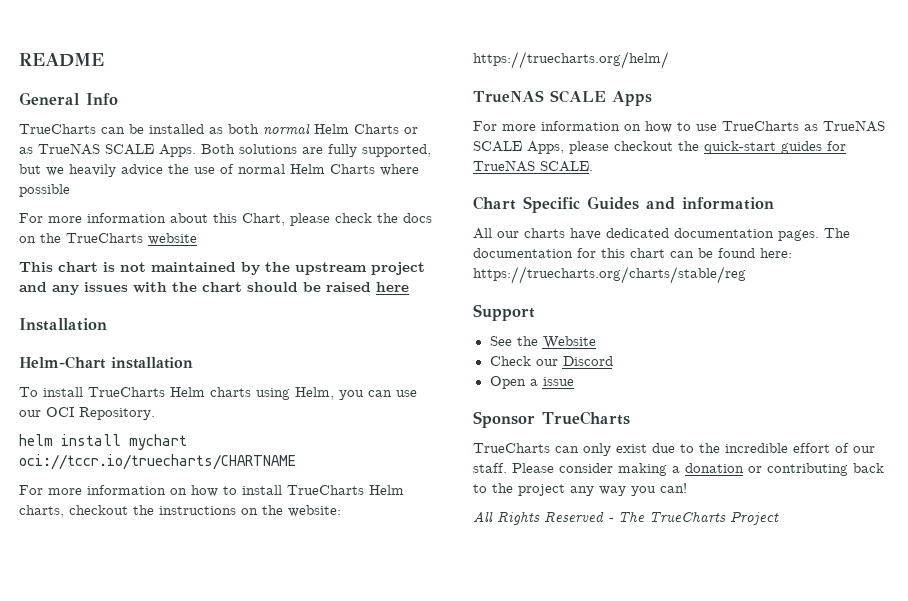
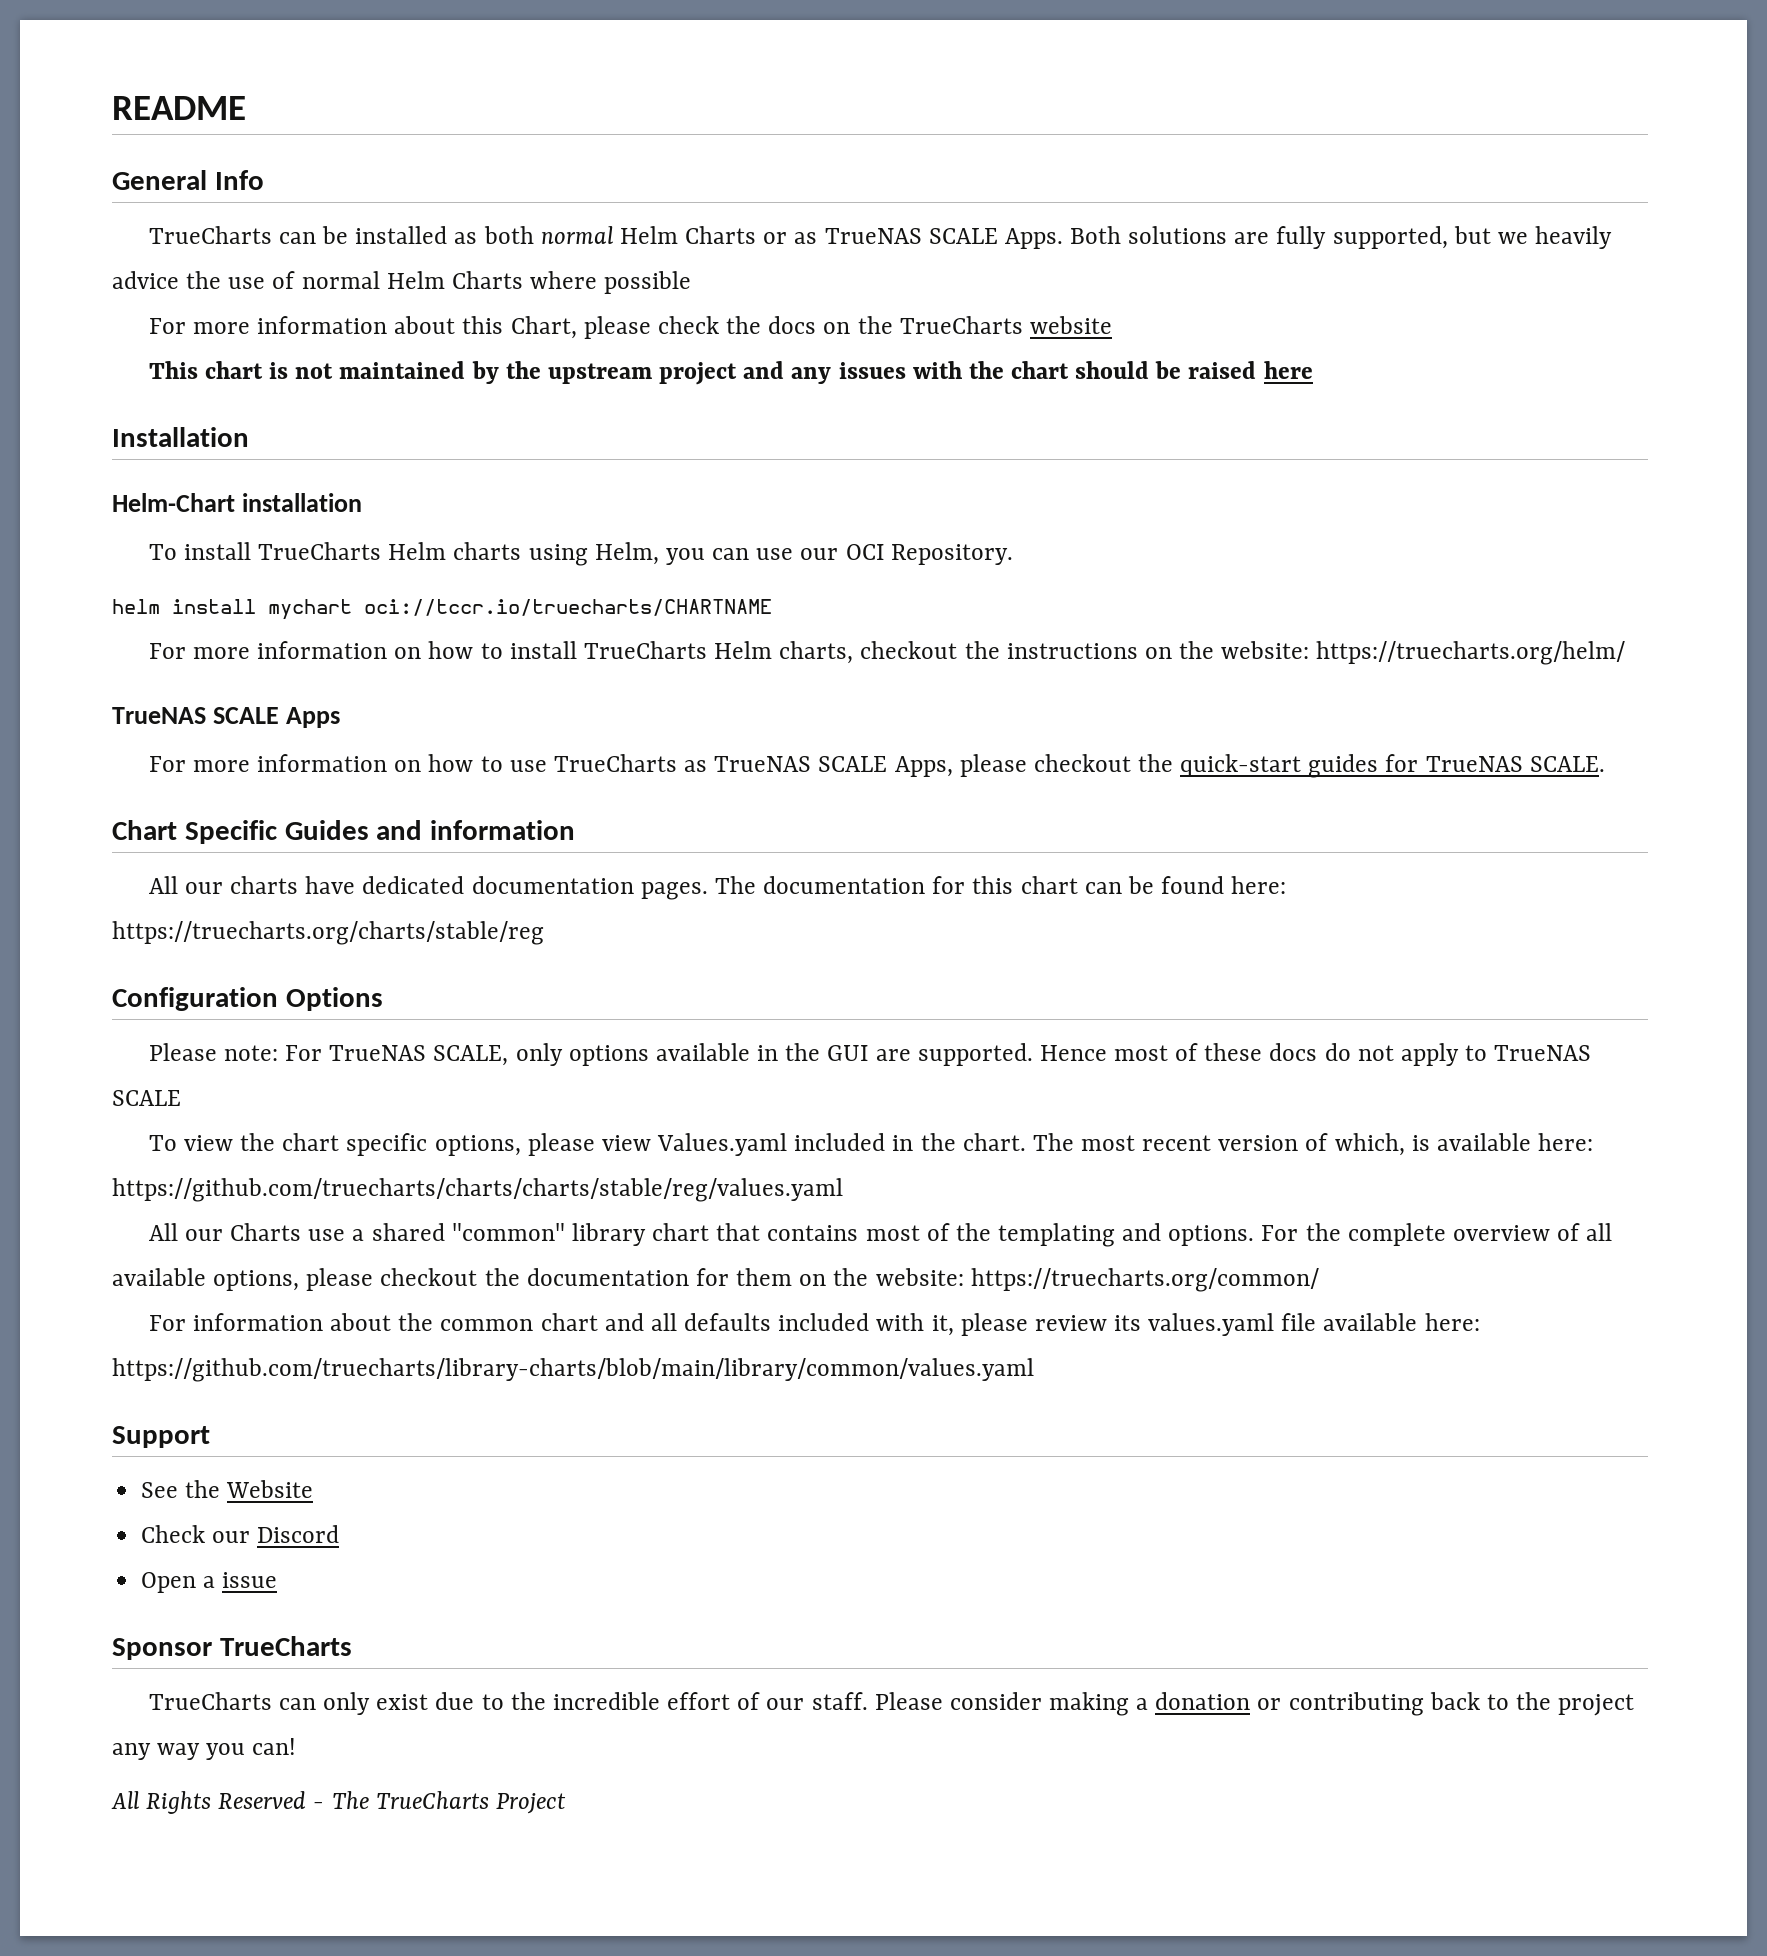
(746, 275) none -> [112,987,383,1011] [148,1043,1592,1066] [112,1090,181,1106] [148,1133,1594,1156] [112,1178,843,1202] [148,1223,1613,1247] [112,1268,1319,1292] [148,1313,1480,1336] [112,1358,1034,1382] // Configuration Options // Please note: For TrueNAS SCALE, only options available in the GUI are supported. Hence most of these docs do not apply to TrueNAS SCALE // To view the chart specific options, please view Values.yaml included in the chart. The most recent version of which, is available here: https://github.com/truecharts/charts/charts/stable/reg/values.yaml // All our Charts use a shared "common" library chart that contains most of the templating and options. For the complete overview of all available options, please checkout the documentation for them on the website: https://truecharts.org/common/ // For information about the common chart and all defaults included with it, please review its values.yaml file available here: https://github.com/truecharts/library-charts/blob/main/library/common/values.yaml

